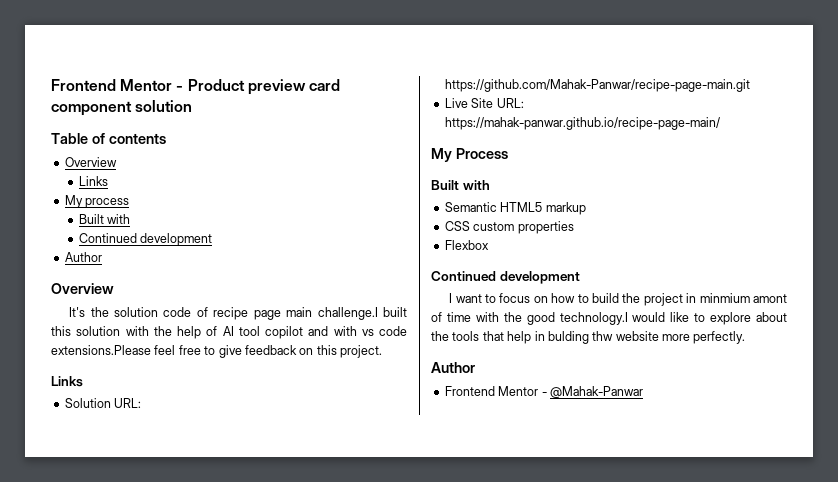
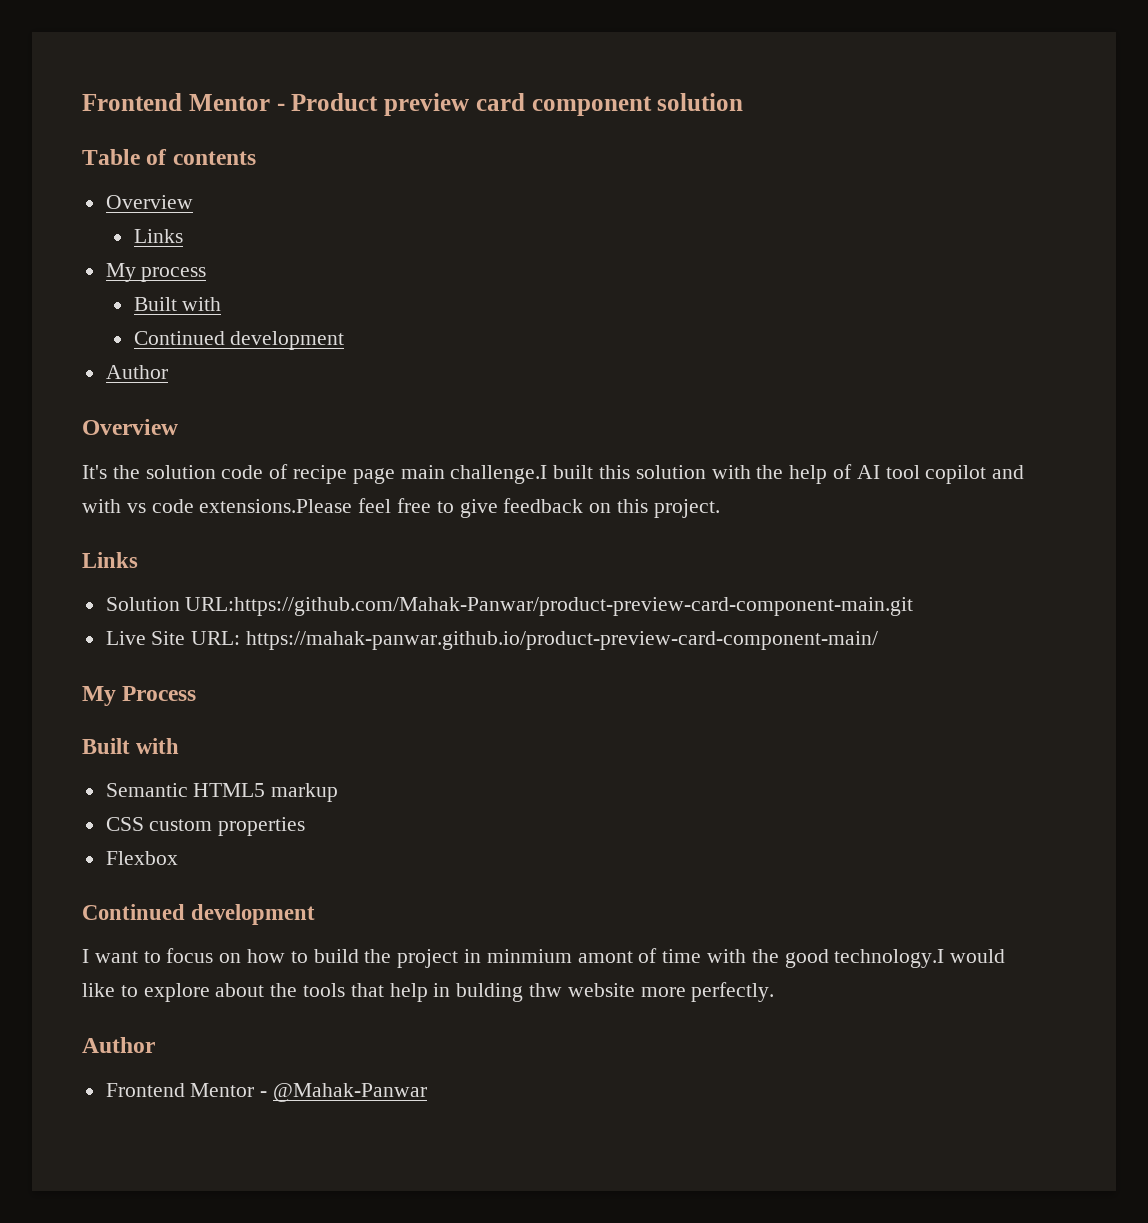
[114,398,142,408] [444,79,750,92] URL: https://github.com/Mahak-Panwar/recipe-page-main.git -> [185,597,914,616] URL:https://github.com/Mahak-Panwar/product-preview-card-component-main.git
[444,117,720,130] https://mahak-panwar.github.io/recipe-page-main/ -> [246,631,879,650] https://mahak-panwar.github.io/product-preview-card-component-main/

